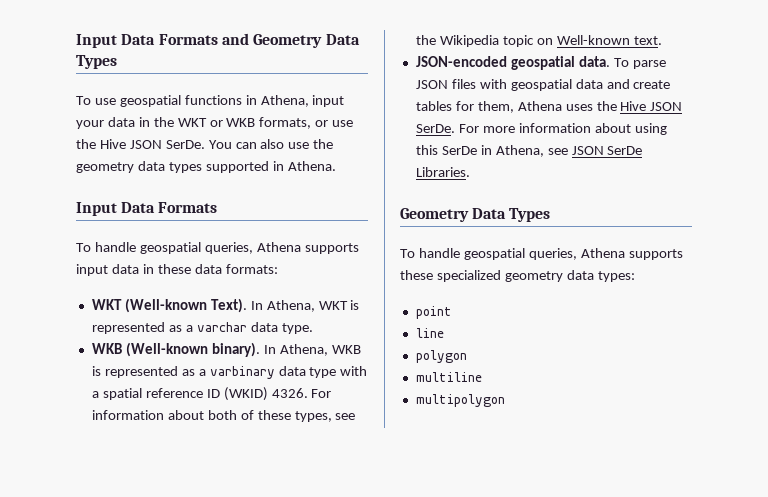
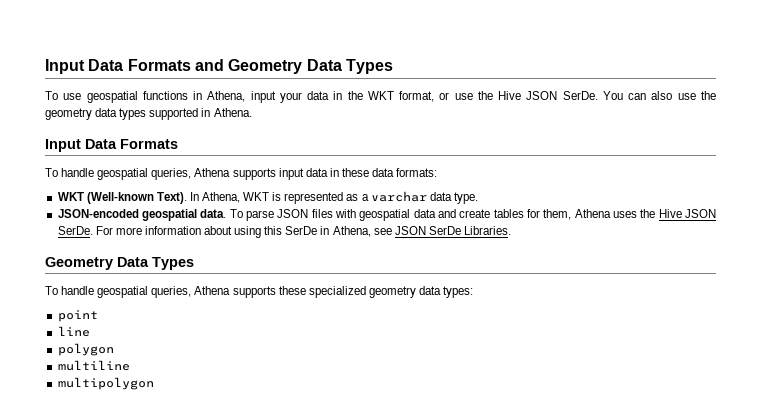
[209,117,312,129] or WKB formats, -> [399,91,435,102] format,
[91,342,361,357] [91,366,368,379] [91,387,332,401] [91,410,356,422] [415,35,662,47] // WKB (Well-known binary). In Athena, WKB is represented as a varbinary data type with a spatial reference ID (WKID) 4326. For information about both of these types, see the Wikipedia topic on Well-known text. -> (478, 198) none

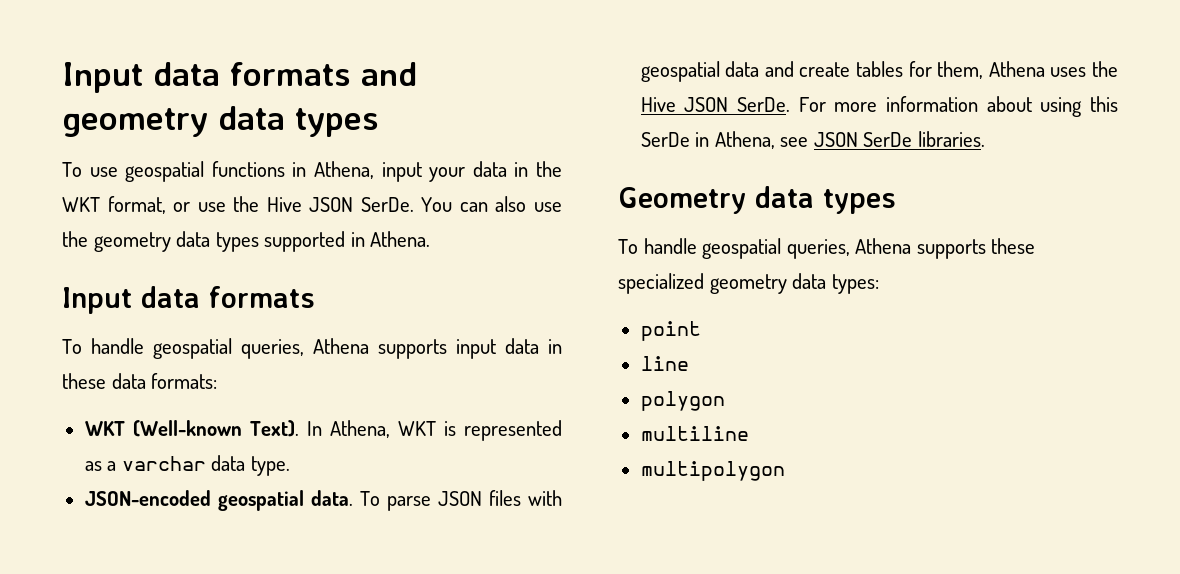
[45,59,393,74] Input Data Formats and Geometry Data Types -> [62,62,417,93] [62,106,379,137] Input data formats and geometry data types
[85,139,178,149] Data Formats -> [141,286,315,308] data formats
[464,226,512,235] [45,257,194,270] Libraries. // Geometry Data Types -> [917,131,985,147] [618,186,896,214] libraries. // Geometry data types

